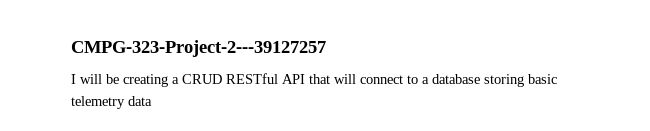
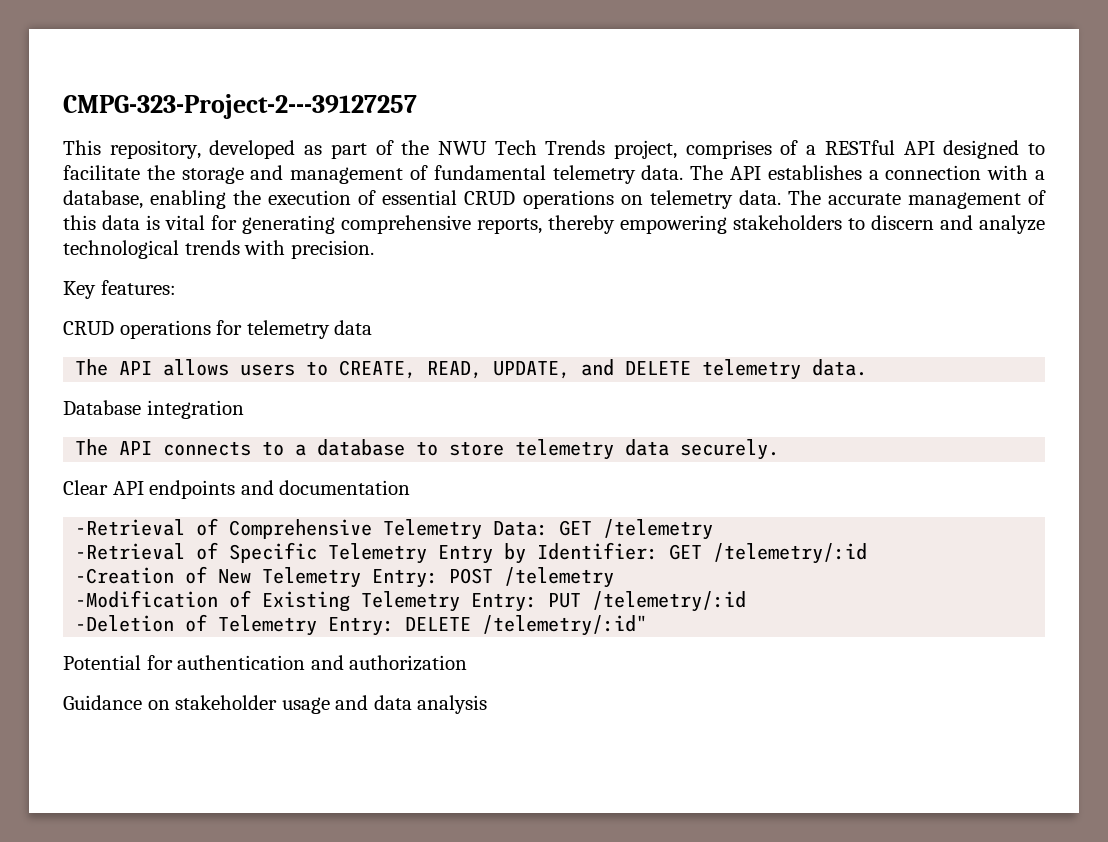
[71,73,557,87] [71,96,152,109] I will be creating a CRUD RESTful API that will connect to a database storing basic telemetry data -> [63,140,1046,159] [63,165,1045,184] [63,190,1046,209] [63,215,1045,234] [63,240,374,259] [63,280,176,299] [63,320,373,339] [75,359,868,380] [63,400,244,419] [75,439,780,460] [63,480,411,499] [75,518,714,540] [75,542,868,564] [75,566,615,588] [75,590,747,612] [75,614,648,636] [63,655,468,671] [63,695,488,714] This repository, developed as part of the NWU Tech Trends project, comprises of a RESTful API designed to facilitate the storage and management of fundamental telemetry data. The API establishes a connection with a database, enabling the execution of essential CRUD operations on telemetry data. The accurate management of this data is vital for generating comprehensive reports, thereby empowering stakeholders to discern and analyze technological trends with precision. // Key features: // CRUD operations for telemetry data // The API allows users to CREATE, READ, UPDATE, and DELETE telemetry data. // Database integration // The API connects to a database to store telemetry data securely. // Clear API endpoints and documentation // -Retrieval of Comprehensive Telemetry Data: GET /telemetry // -Retrieval of Specific Telemetry Entry by Identifier: GET /telemetry/:id // -Creation of New Telemetry Entry: POST /telemetry // -Modification of Existing Telemetry Entry: PUT /telemetry/:id // -Deletion of Telemetry Entry: DELETE /telemetry/:id" // Potential for authentication and authorization // Guidance on stakeholder usage and data analysis

